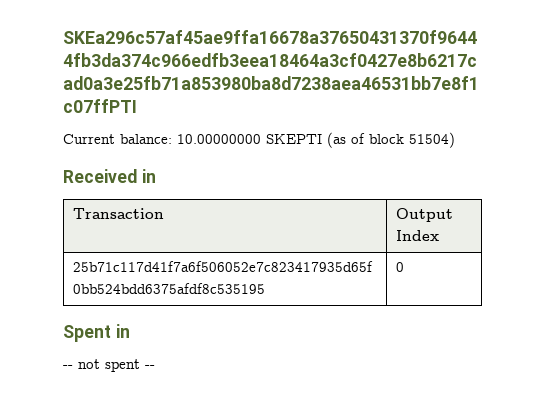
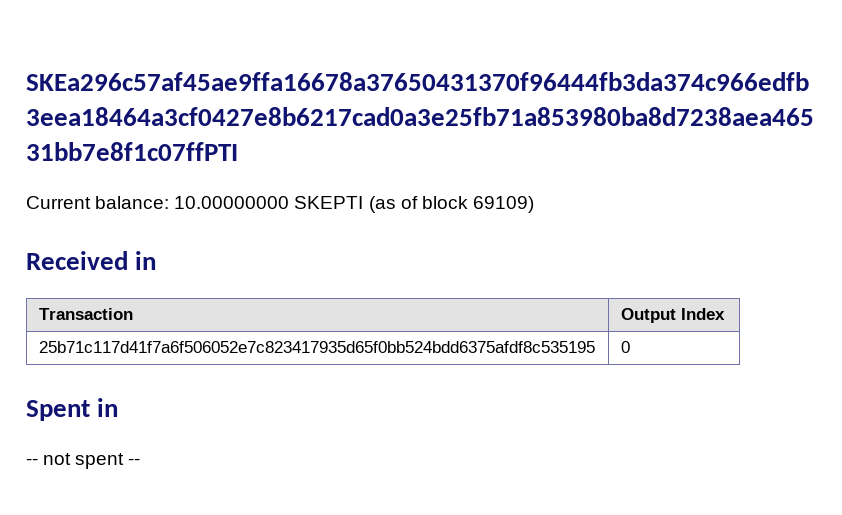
[409,132,455,148] 51504) -> [472,196,534,213] 69109)

